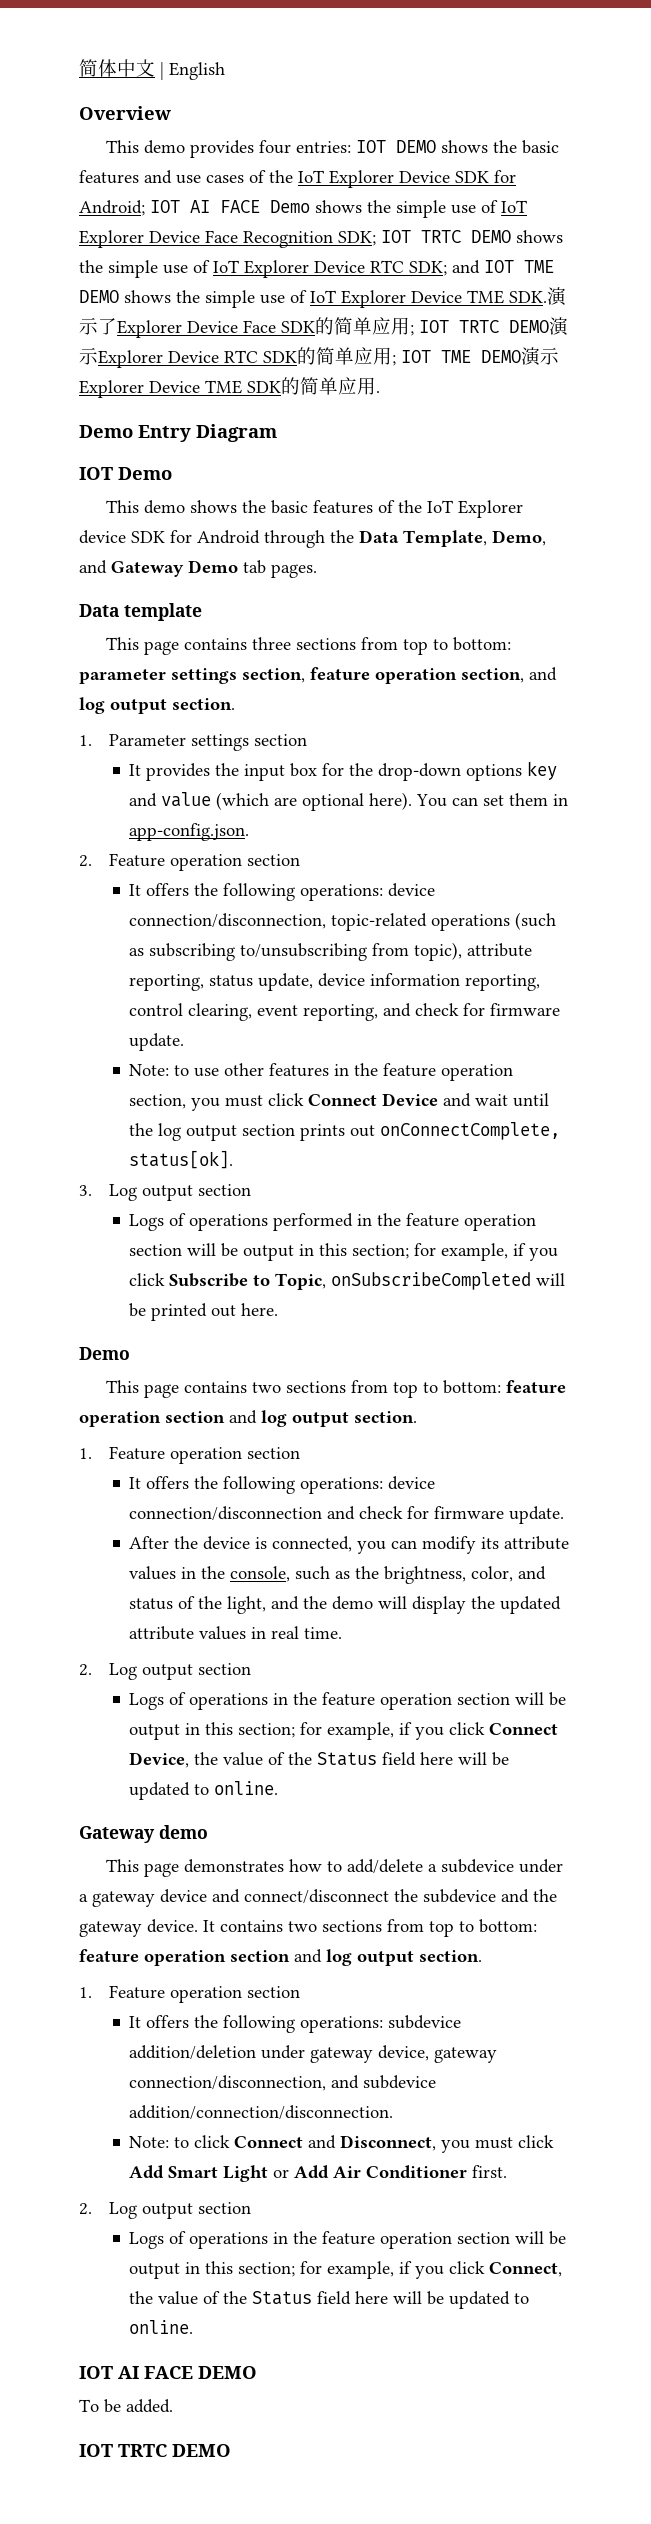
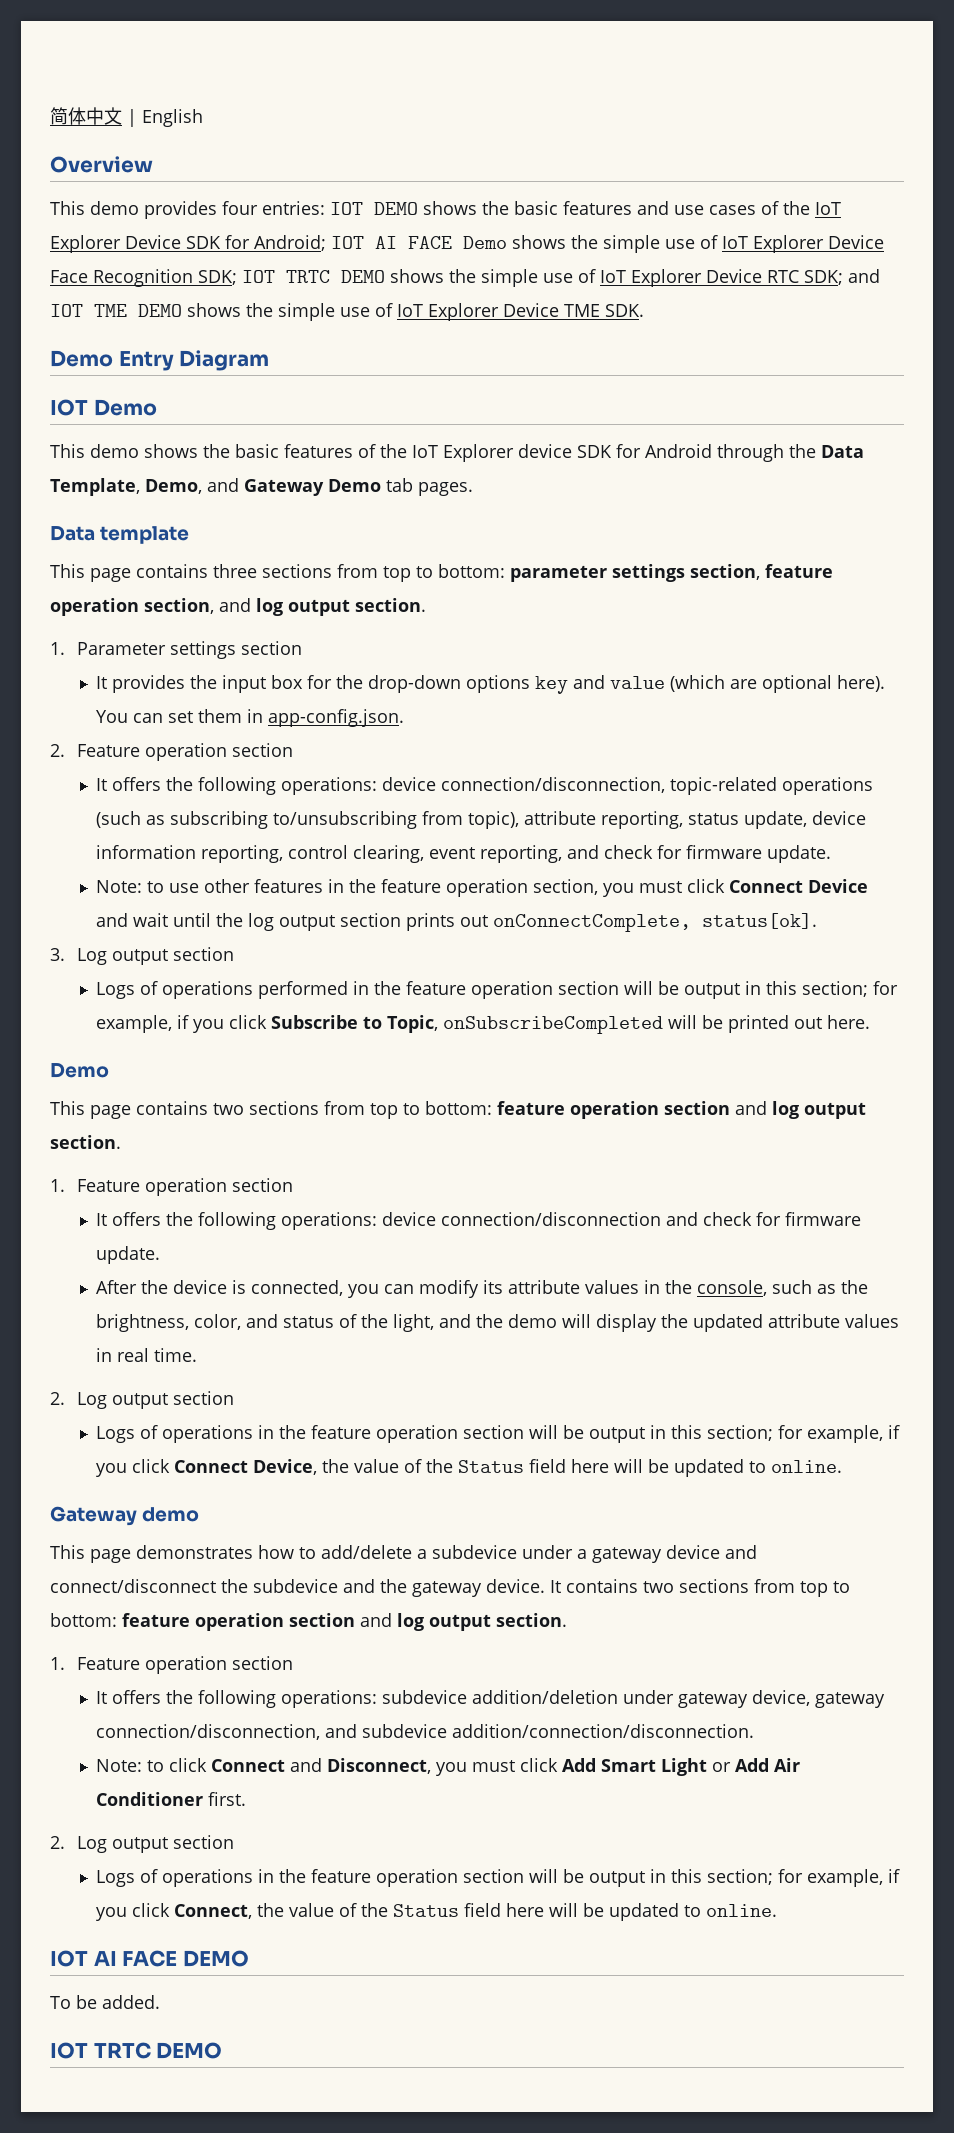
[547,287,567,306] [79,317,569,338] [79,347,559,368] [79,377,380,398] 演示了Explorer Device Face SDK的简单应用; IOT TRTC DEMO演示Explorer Device RTC SDK的简单应用; IOT TME DEMO演示Explorer Device TME SDK的简单应用. -> (644, 310) none

